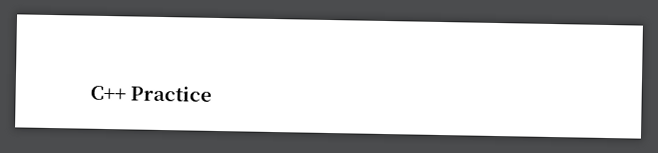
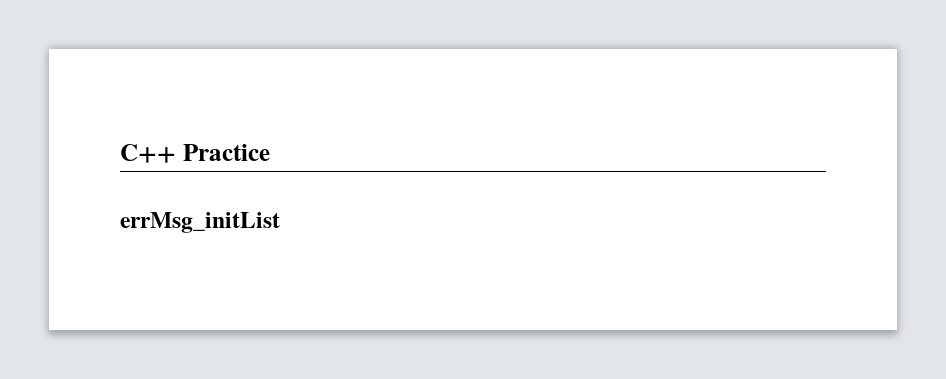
(213, 93) none -> [120,212,280,233] // errMsg_initList

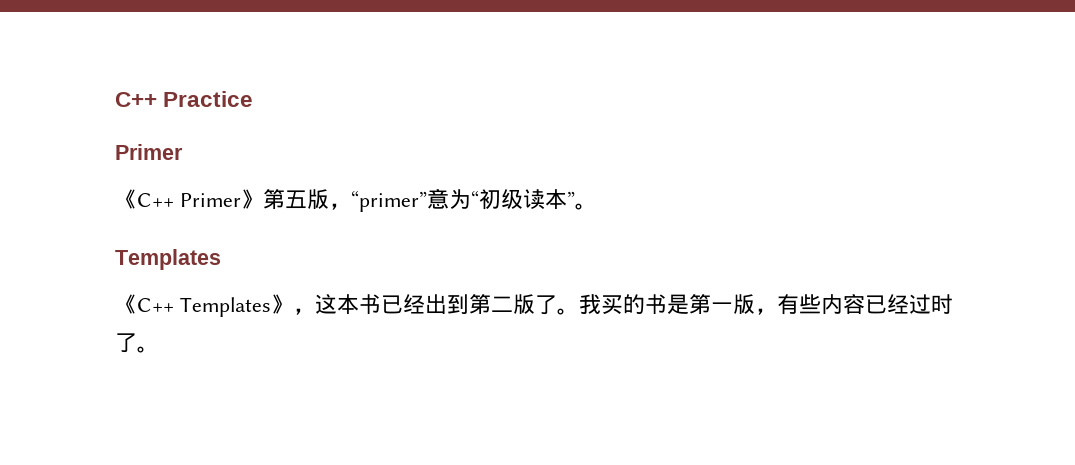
[120,212,280,233] errMsg_initList -> [115,144,183,160] [115,188,597,212] [115,249,221,270] [115,294,953,317] [115,333,159,353] Primer // 《C++ Primer》第五版，“primer”意为“初级读本”。 // Templates // 《C++ Templates》，这本书已经出到第二版了。我买的书是第一版，有些内容已经过时了。

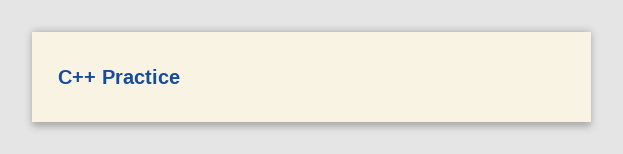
[115,144,183,160] [115,188,597,212] [115,249,221,270] [115,294,953,317] [115,333,159,353] // Primer // 《C++ Primer》第五版，“primer”意为“初级读本”。 // Templates // 《C++ Templates》，这本书已经出到第二版了。我买的书是第一版，有些内容已经过时了。 -> (180, 76) none

